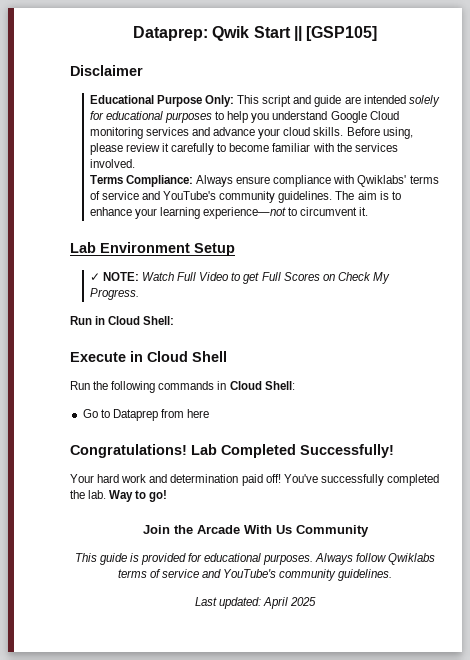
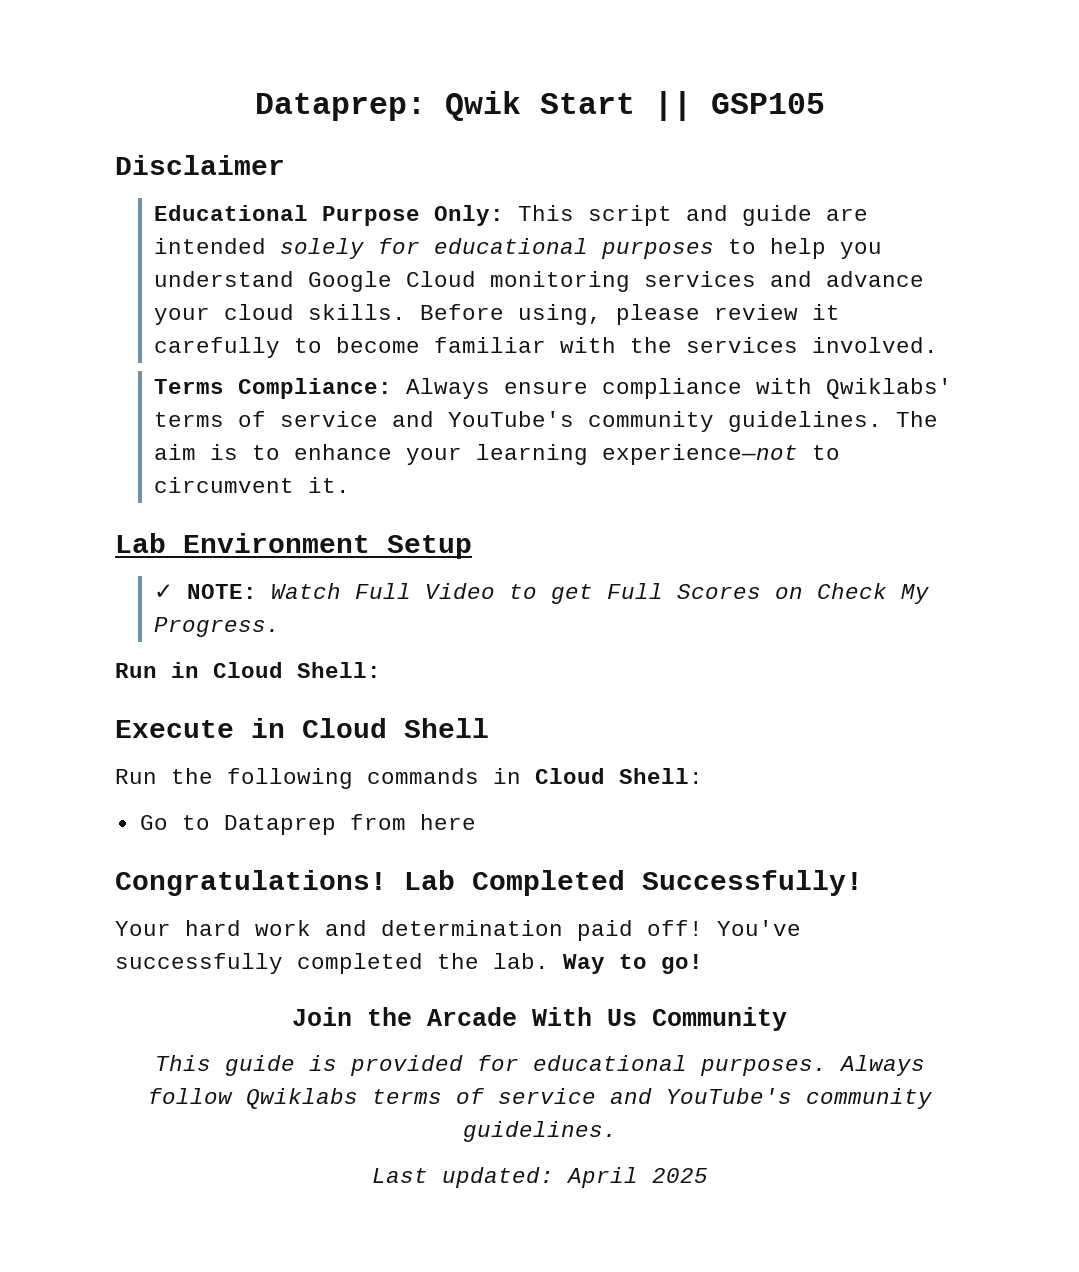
[306,26,378,41] [GSP105] -> [710,93,825,114] GSP105

